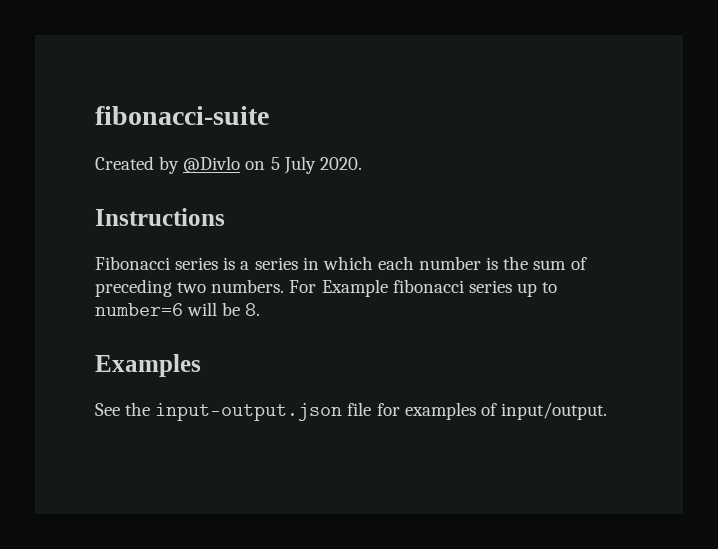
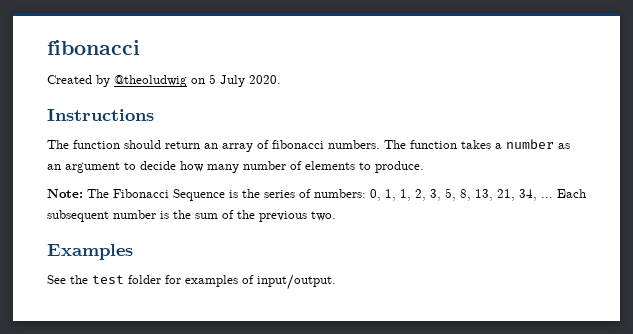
[95,106,269,125] fibonacci-suite -> [47,40,140,55] fibonacci
[183,156,241,173] @Divlo -> [114,75,187,87] @theoludwig
[95,256,414,270] Fibonacci series is a series in which each -> [47,139,570,152] [47,161,424,173] [47,188,586,201] [47,210,109,222] The function should return an array of fibonacci numbers. The function takes a number as an argument to decide how many number of elements to produce. // Note: The Fibonacci Sequence is the series of numbers: 0, 1, 1, 2, 3, 5, 8, 13, 21, 34, ... Each subsequent
[95,279,558,297] [95,302,261,316] preceding two numbers. For Example fibonacci series up to number=6 will be 8. -> [237,210,336,222] the previous two.
[155,402,372,421] input-output.json file -> [92,275,161,284] test folder

